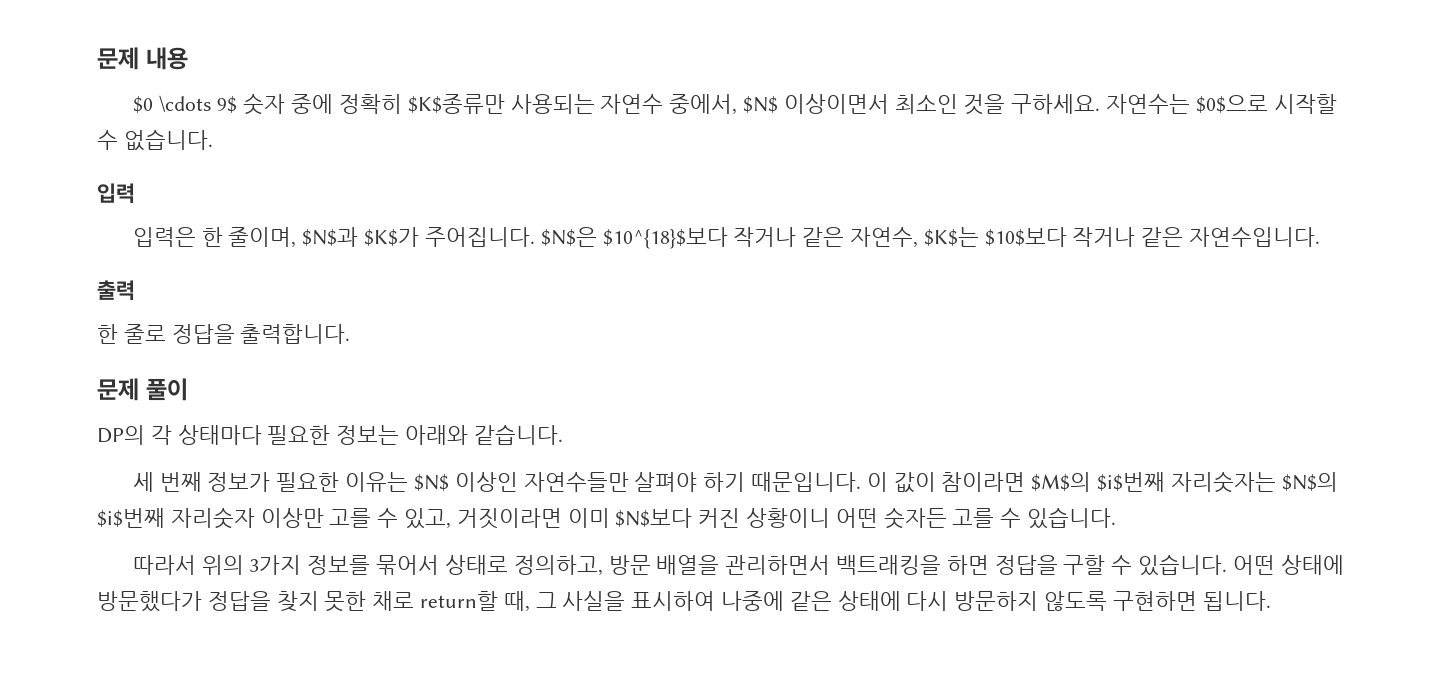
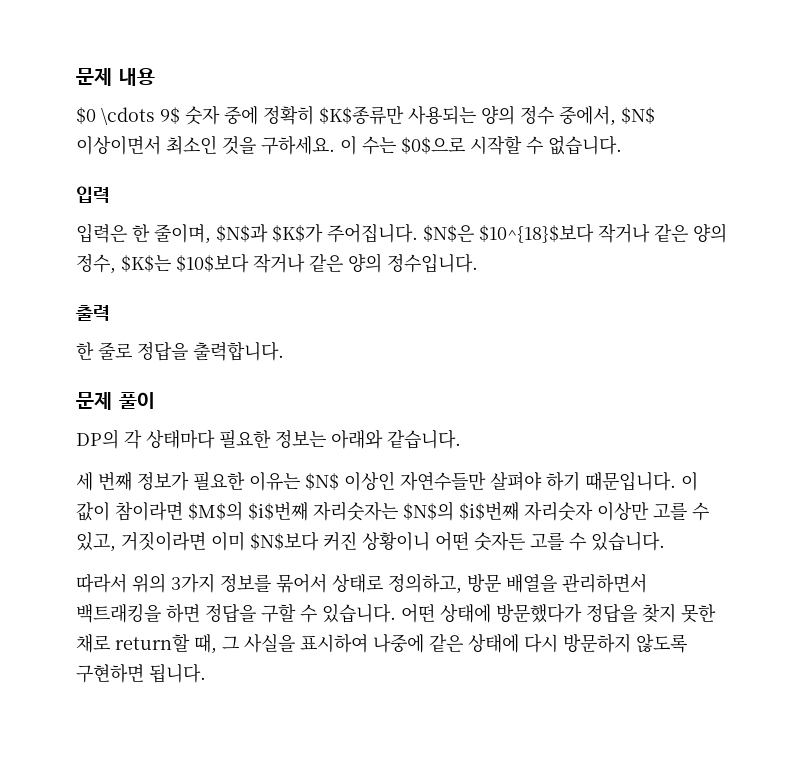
[600,94,664,114] 자연수 -> [481,105,554,125] 양의 정수
[1105,94,1190,114] 자연수는 -> [340,136,396,155] 이 수는
[849,227,918,248] 자연수, -> [693,223,727,243] [76,254,116,274] 양의 정수,
[1188,227,1320,247] 자연수입니다. -> [348,253,478,273] 양의 정수입니다.

